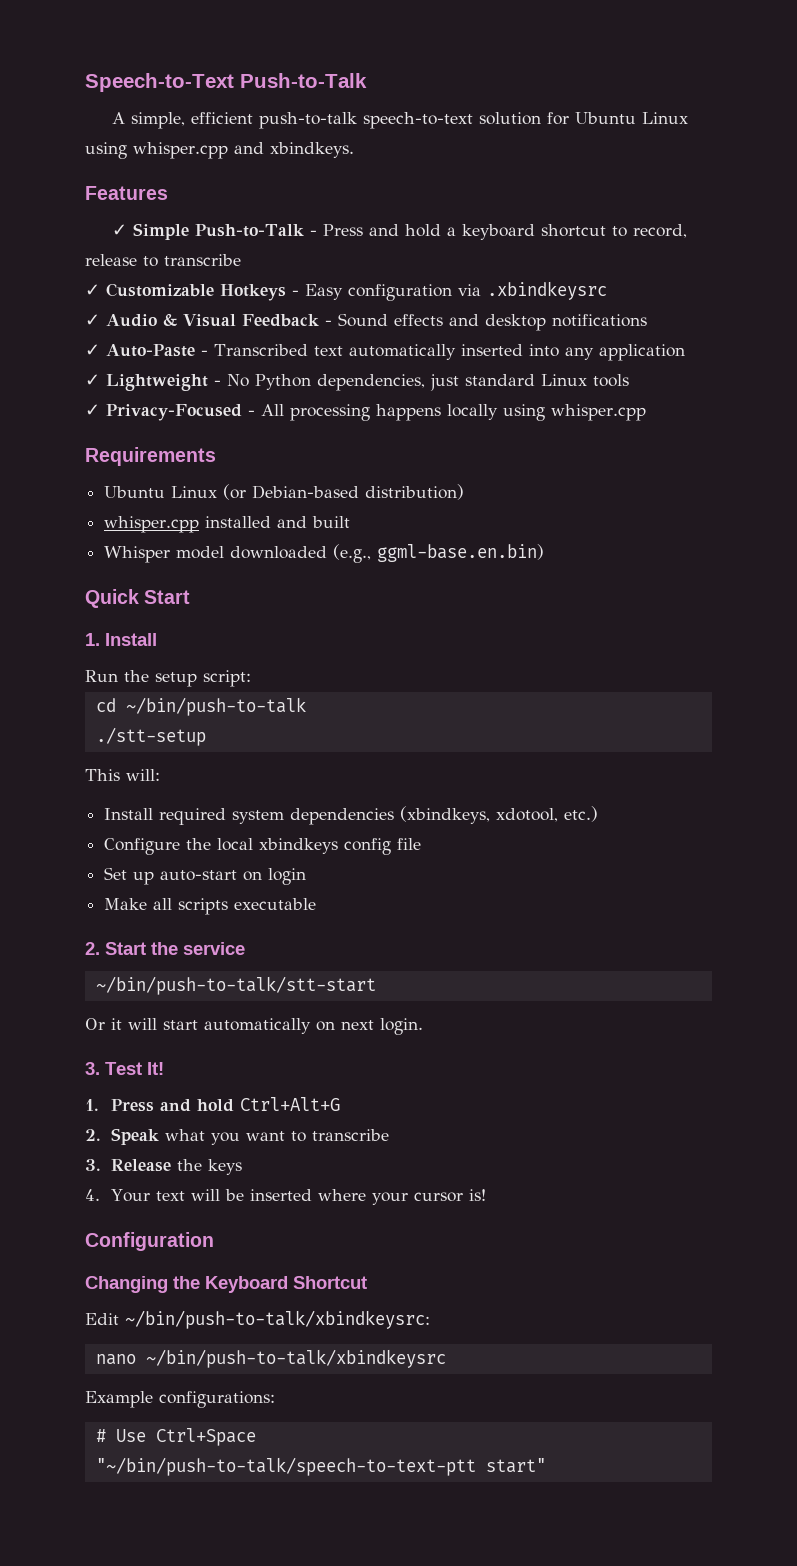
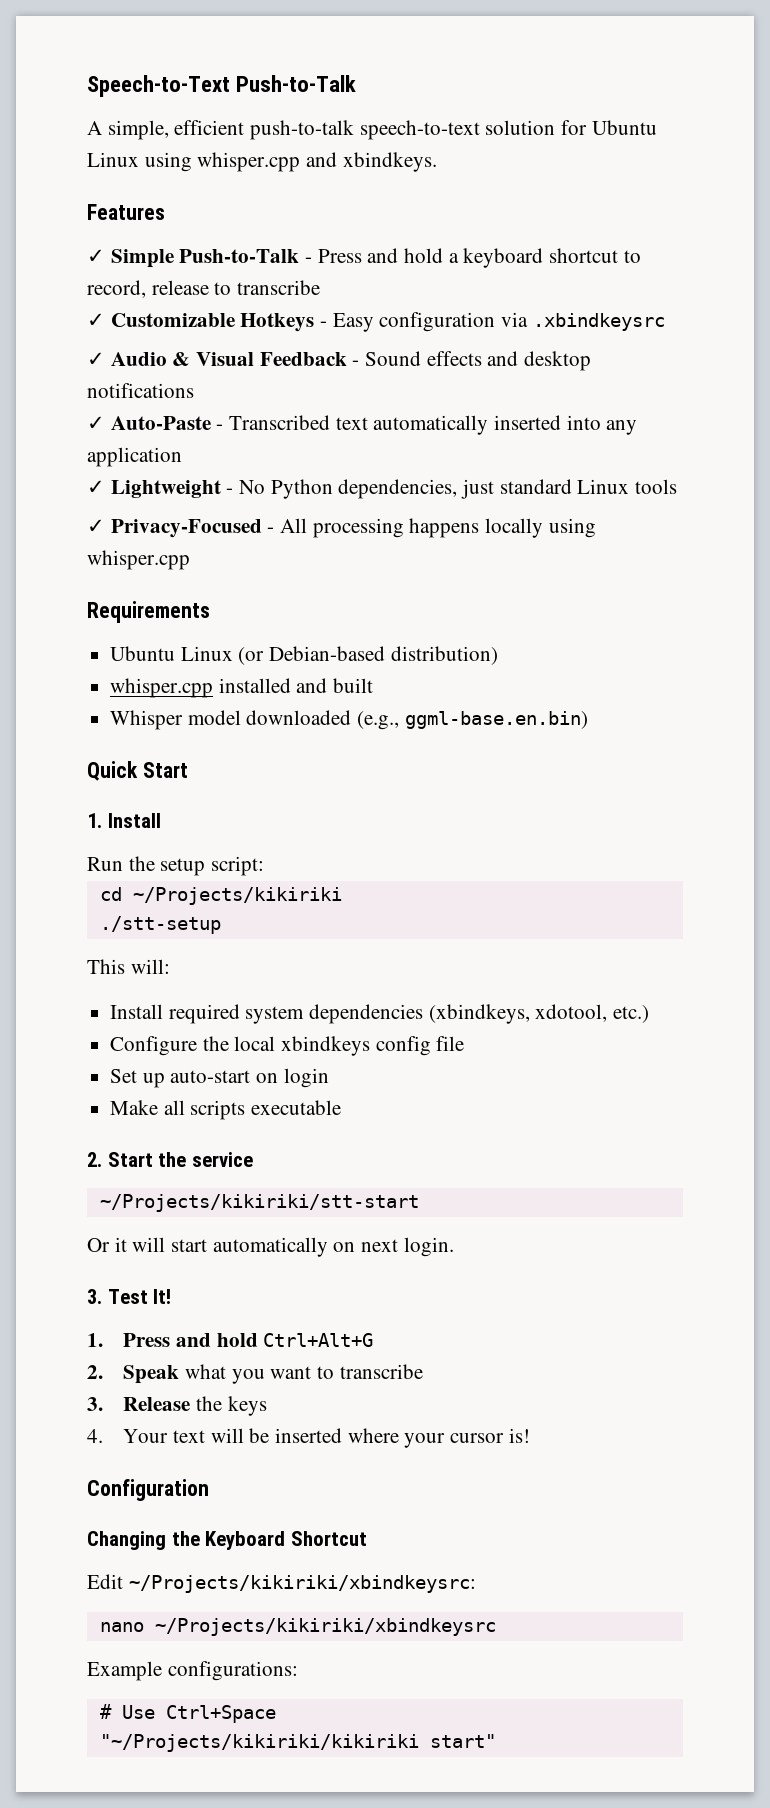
[125,697,306,716] ~/bin/push-to-talk -> [132,887,342,905] ~/Projects/kikiriki
[95,976,376,995] ~/bin/push-to-talk/stt-start -> [99,1194,419,1212] ~/Projects/kikiriki/stt-start
[125,1310,430,1329] ~/bin/push-to-talk/xbindkeysrc: -> [128,1575,476,1593] ~/Projects/kikiriki/xbindkeysrc:
[145,1349,446,1368] ~/bin/push-to-talk/xbindkeysrc -> [154,1618,496,1636] ~/Projects/kikiriki/xbindkeysrc
[95,1457,476,1476] "~/bin/push-to-talk/speech-to-text-ptt -> [99,1734,419,1752] "~/Projects/kikiriki/kikiriki

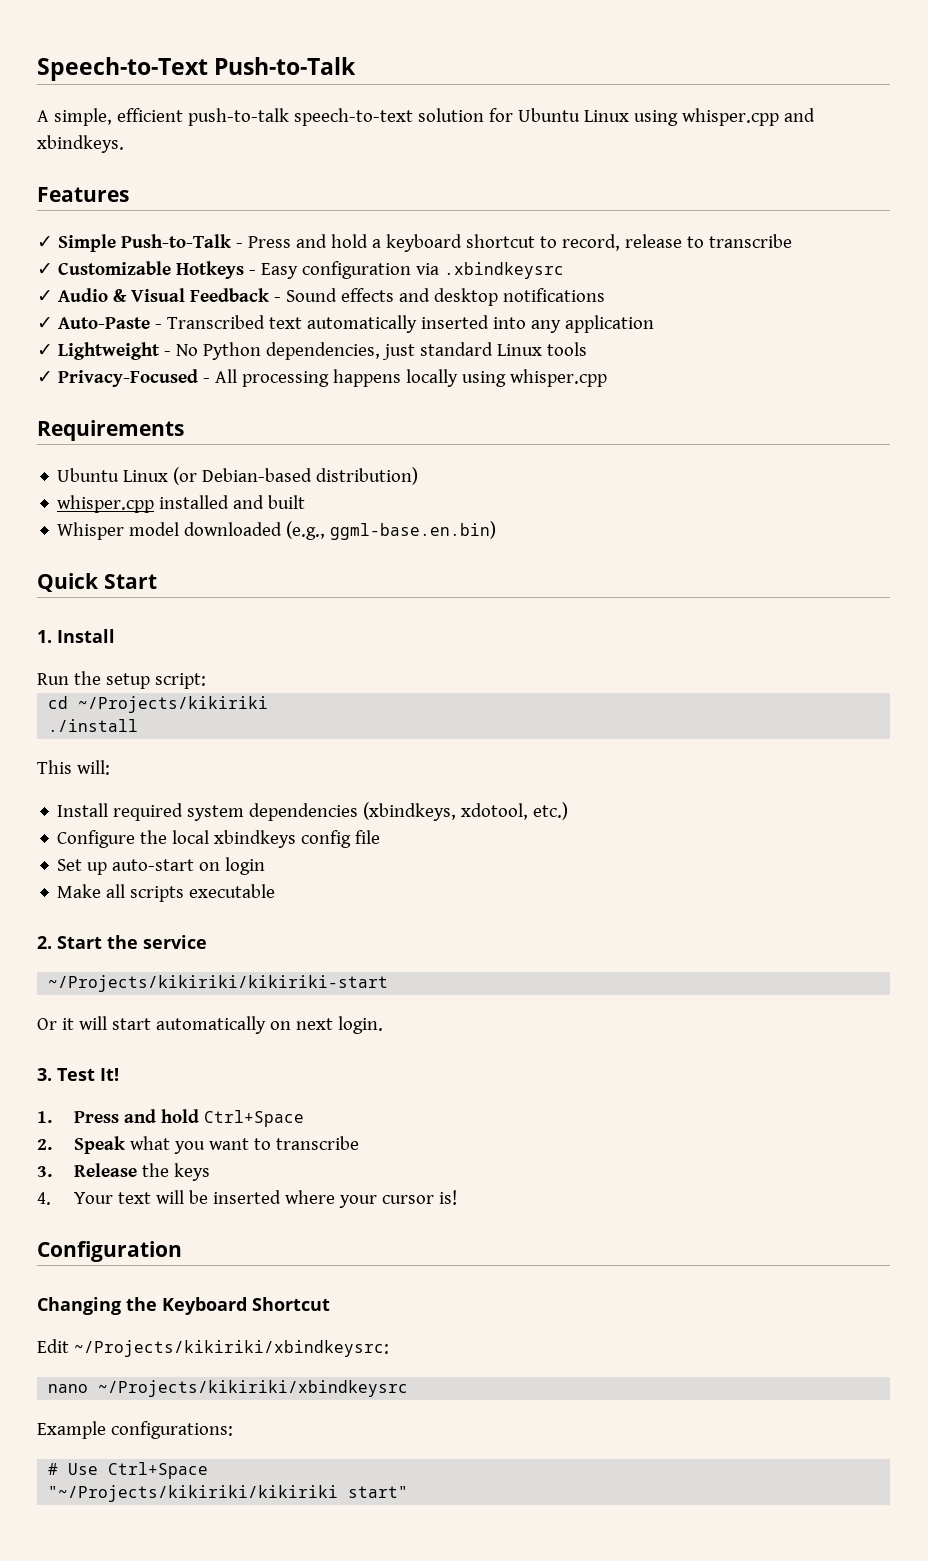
[99,916,221,934] ./stt-setup -> [48,719,139,732] ./install
[99,1194,419,1212] ~/Projects/kikiriki/stt-start -> [48,975,389,992] ~/Projects/kikiriki/kikiriki-start
[263,1333,374,1347] Ctrl+Alt+G -> [203,1110,304,1127] Ctrl+Space

